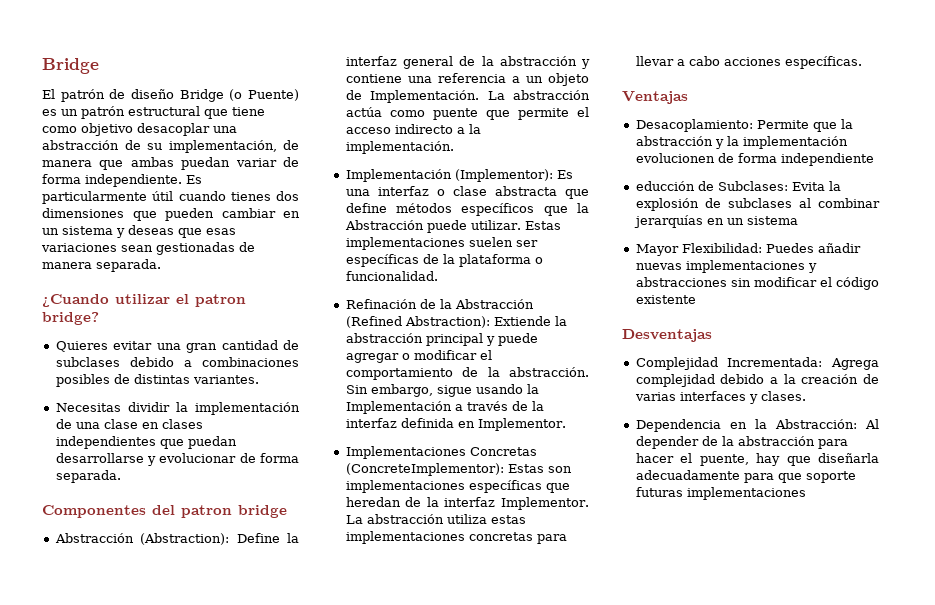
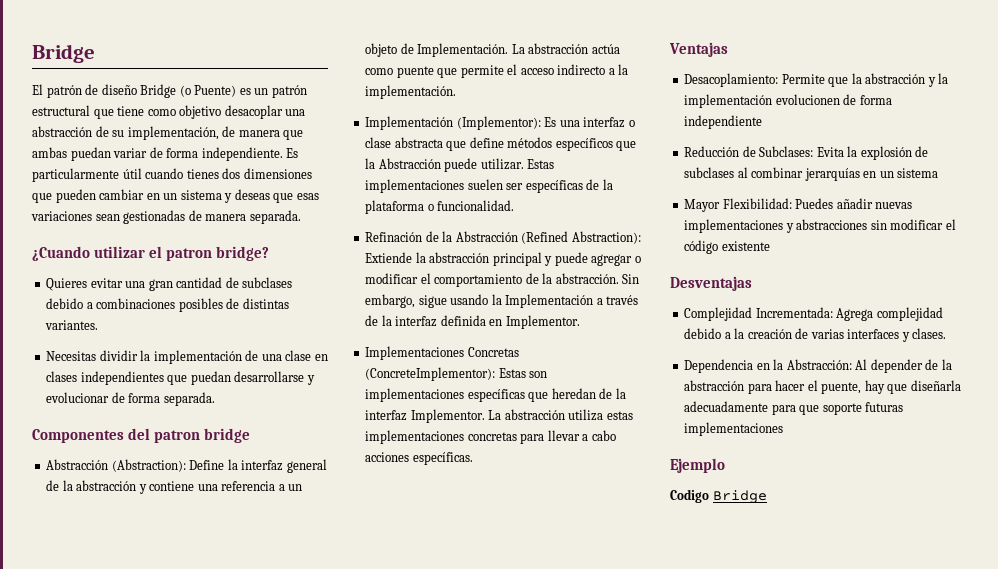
[635,181,695,191] educción -> [684,146,740,157] Reducción
(806, 493) none -> [670,458,725,473] [670,489,767,504] // Ejemplo // Codigo Bridge

